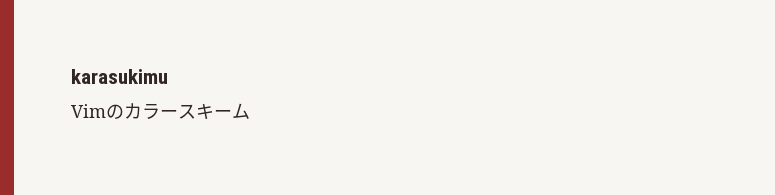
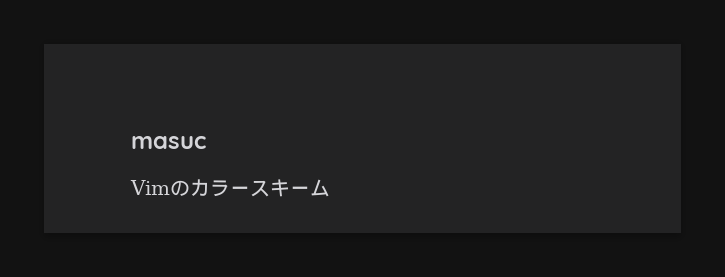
[71,69,168,84] karasukimu -> [131,136,206,149] masuc

